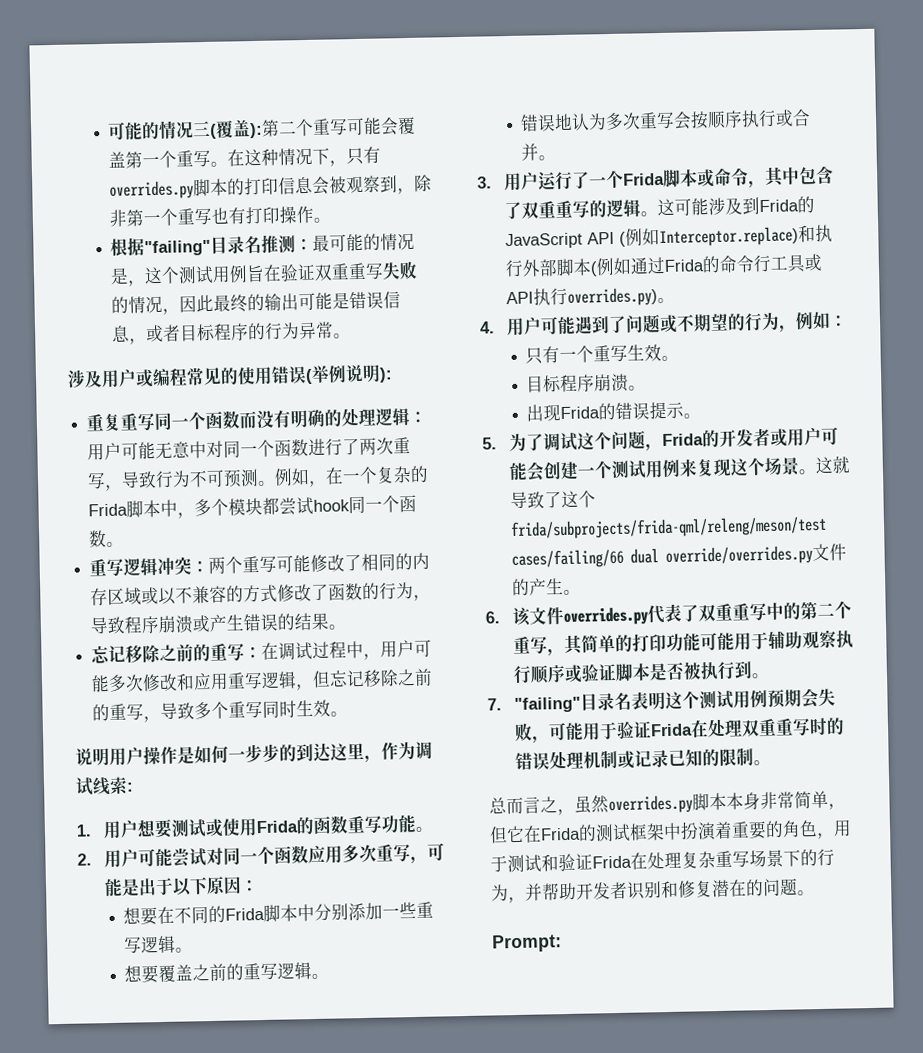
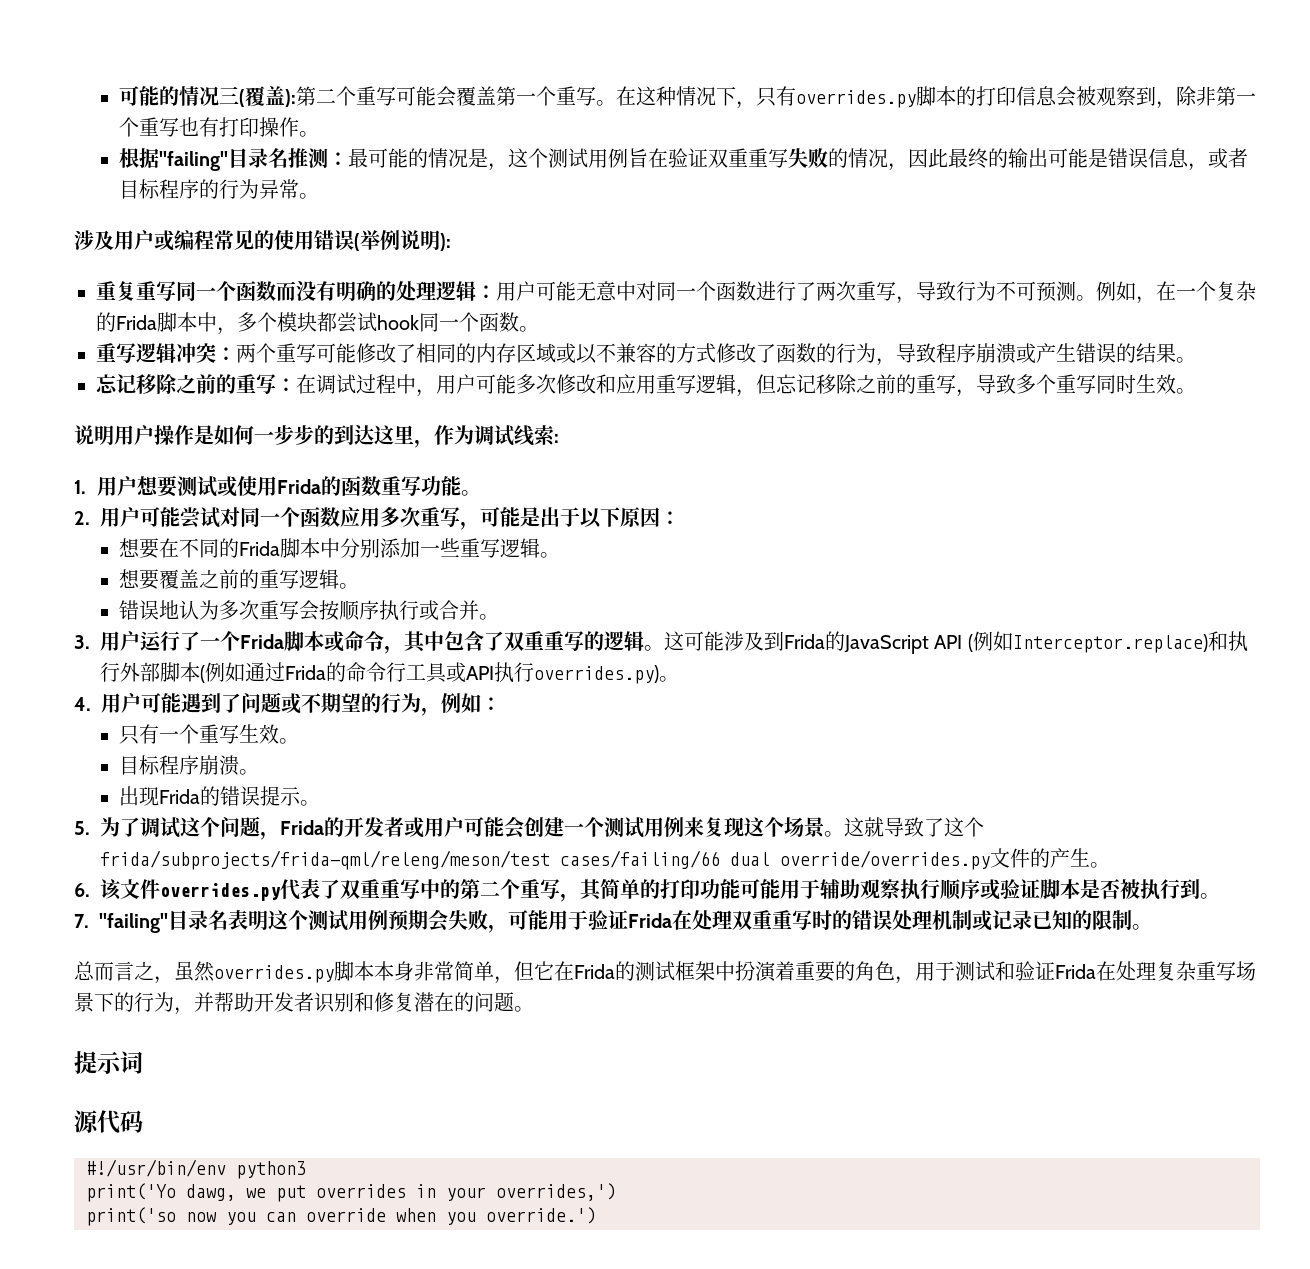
[492,934,562,953] Prompt: -> [74,1051,143,1074] [74,1110,143,1134] [86,1159,306,1179] [86,1183,616,1202] [86,1207,596,1226] 提示词 // 源代码 // #!/usr/bin/env python3 // print('Yo dawg, we put overrides in your overrides,') // print('so now you can override when you override.')

